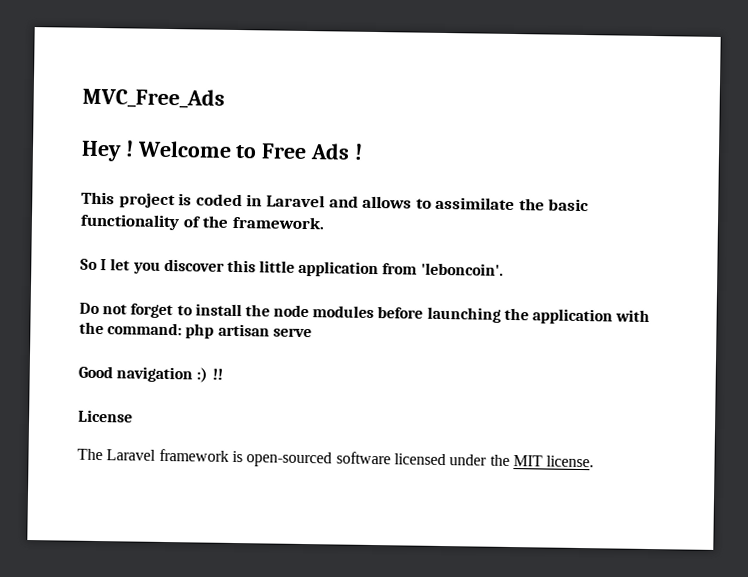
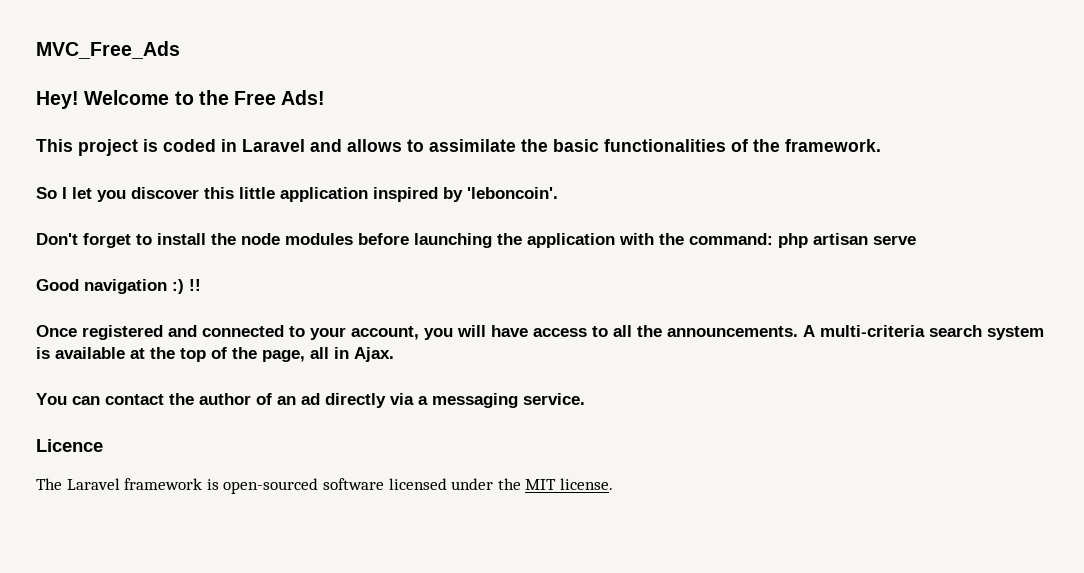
[81,140,363,162] Hey ! Welcome to Free Ads ! -> [36,90,326,109] Hey! Welcome to the Free Ads!
[80,213,180,231] functionality -> [604,139,726,152] functionalities
[382,263,418,275] from -> [373,187,463,202] inspired by
[79,302,128,315] Do not -> [36,233,78,245] Don't
[78,409,133,423] License -> [36,325,1044,340] [36,347,394,362] [36,393,585,408] [36,439,103,452] Once registered and connected to your account, you will have access to all the announcements. A multi-criteria search system is available at the top of the page, all in Ajax. // You can contact the author of an ad directly via a messaging service. // Licence

